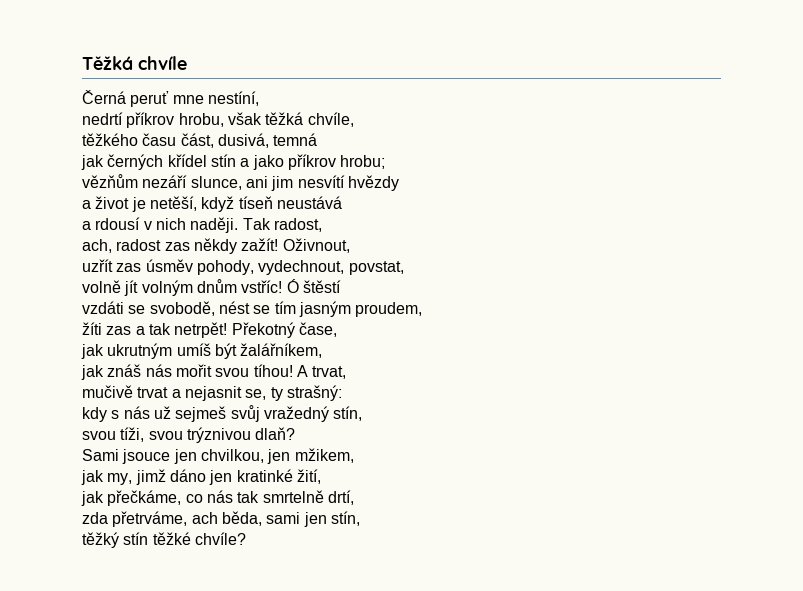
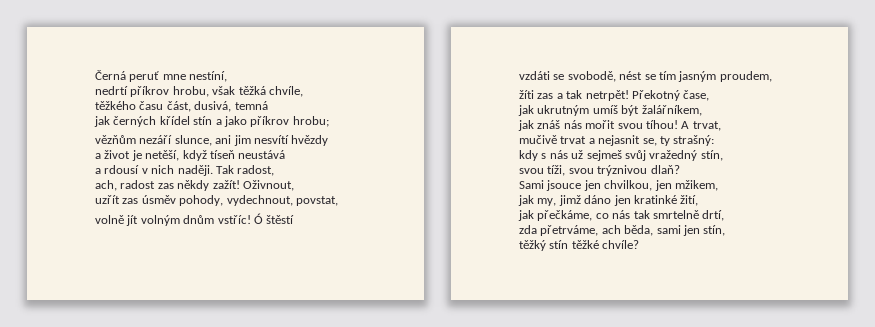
[82,56,187,70] Těžká chvíle // -> (95, 75) none

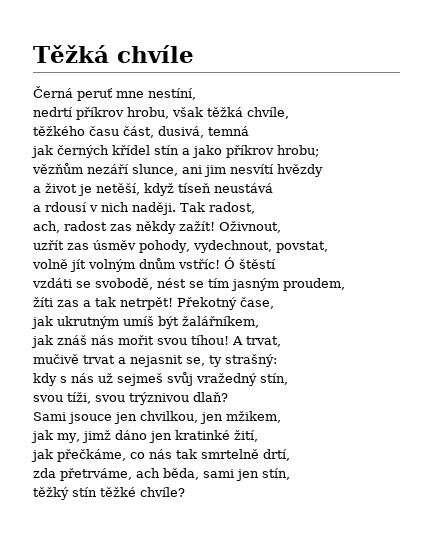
(95, 75) none -> [33,45,194,63] Těžká chvíle //

